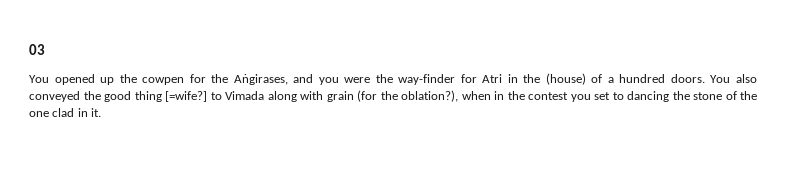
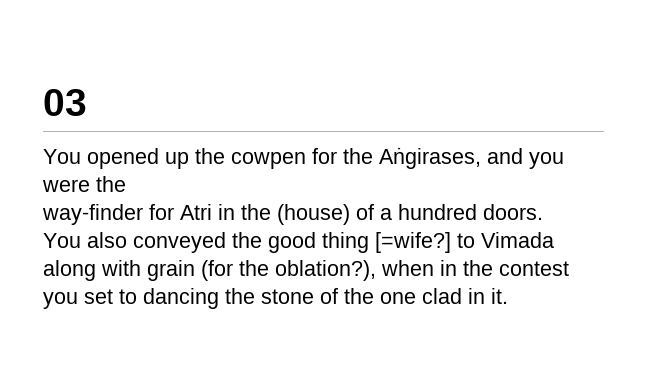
(393, 78) none -> (126, 184) //
(705, 78) none -> (543, 212) //

